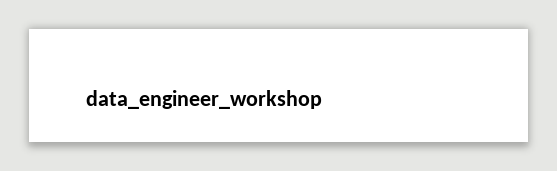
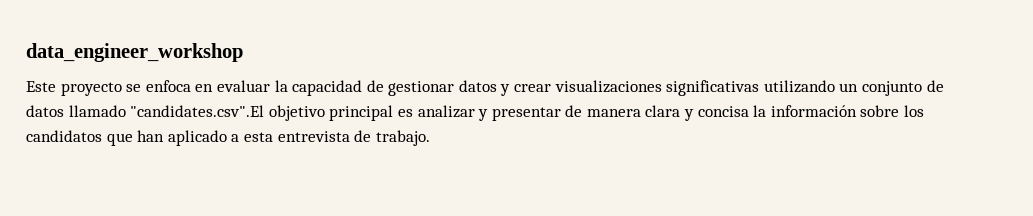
(322, 99) none -> [26,80,944,96] [26,105,925,121] [26,130,430,146] // Este proyecto se enfoca en evaluar la capacidad de gestionar datos y crear visualizaciones significativas utilizando un conjunto de datos llamado "candidates.csv".El objetivo principal es analizar y presentar de manera clara y concisa la información sobre los candidatos que han aplicado a esta entrevista de trabajo.

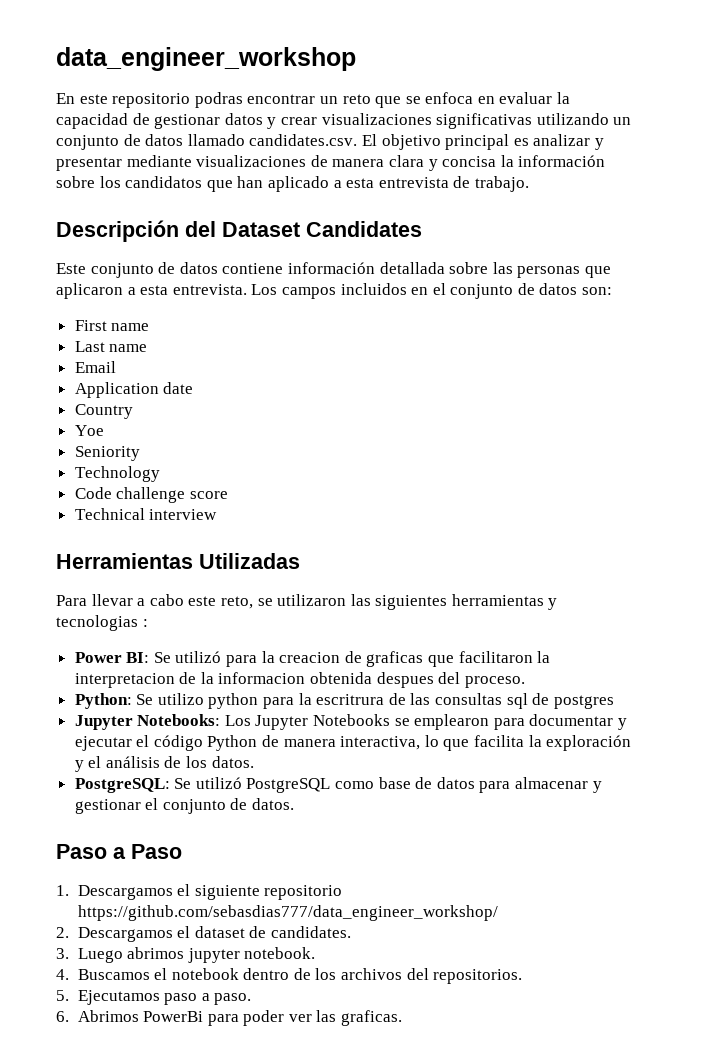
[26,81,122,96] Este proyecto -> [56,92,402,108] En este repositorio podras encontrar un reto que
[130,105,265,117] "candidates.csv".El -> [249,134,377,146] candidates.csv. El
(561, 114) none -> [126,155,307,167] mediante visualizaciones
(430, 138) none -> [56,220,422,242] [56,262,611,278] [56,283,613,299] [74,320,150,331] [74,341,148,352] [74,361,116,373] [74,382,194,398] [74,404,133,419] [74,425,104,436] [74,446,140,461] [74,466,160,482] [74,487,228,503] [74,508,218,520] [56,553,300,569] [56,594,558,610] [56,615,148,631] [74,651,551,667] [74,672,525,688] [74,693,614,709] [74,714,628,730] [74,735,632,751] [74,756,254,772] [74,777,602,793] [74,798,295,814] [56,844,182,859] [56,884,343,900] [77,905,498,921] [56,926,351,942] [56,947,316,963] [56,968,523,984] [56,990,252,1005] [56,1010,403,1026] // Descripción del Dataset Candidates // Este conjunto de datos contiene información detallada sobre las personas que aplicaron a esta entrevista. Los campos incluidos en el conjunto de datos son: // First name // Last name // Email // Application date // Country // Yoe // Seniority // Technology // Code challenge score // Technical interview // Herramientas Utilizadas // Para llevar a cabo este reto, se utilizaron las siguientes herramientas y tecnologias : // Power BI: Se utilizó para la creacion de graficas que facilitaron la interpretacion de la informacion obtenida despues del proceso. // Python: Se utilizo python para la escritrura de las consultas sql de postgres // Jupyter Notebooks: Los Jupyter Notebooks se emplearon para documentar y ejecutar el código Python de manera interactiva, lo que facilita la exploración y el análisis de los datos. // PostgreSQL: Se utilizó PostgreSQL como base de datos para almacenar y gestionar el conjunto de datos. // Paso a Paso // 1. Descargamos el siguiente repositorio https://github.com/sebasdias777/data_engineer_workshop/ // 2. Descargamos el dataset de candidates. // 3. Luego abrimos jupyter notebook. // 4. Buscamos el notebook dentro de los archivos del repositorios. // 5. Ejecutamos paso a paso. // 6. Abrimos PowerBi para poder ver las graficas.

